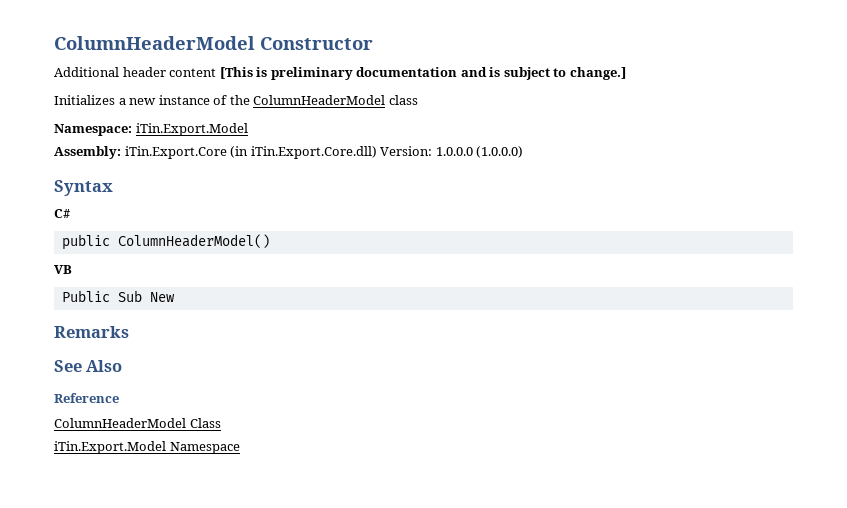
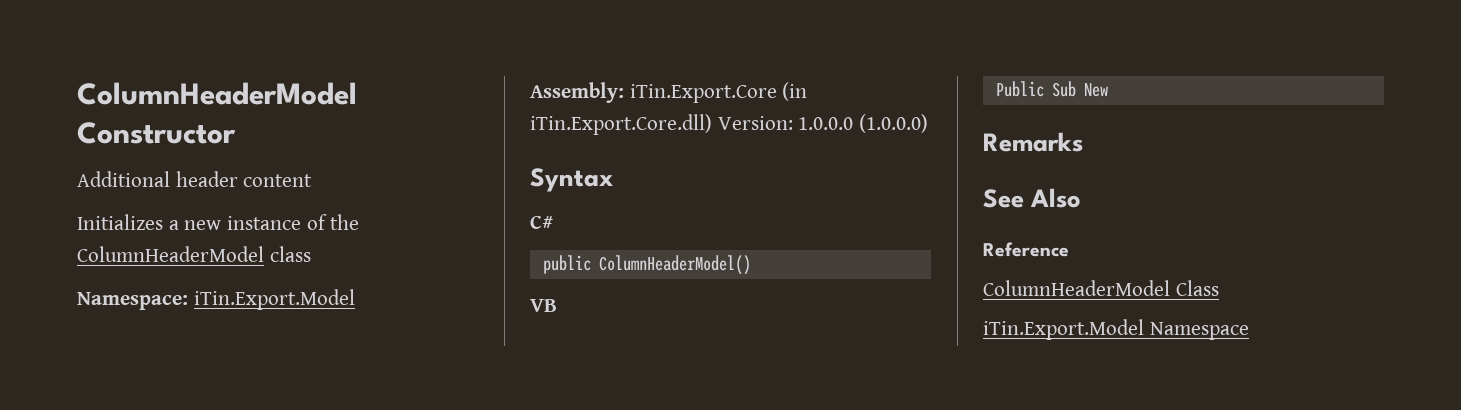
[219,67,626,80] [This is preliminary documentation and is subject to change.] -> (313, 180) none

